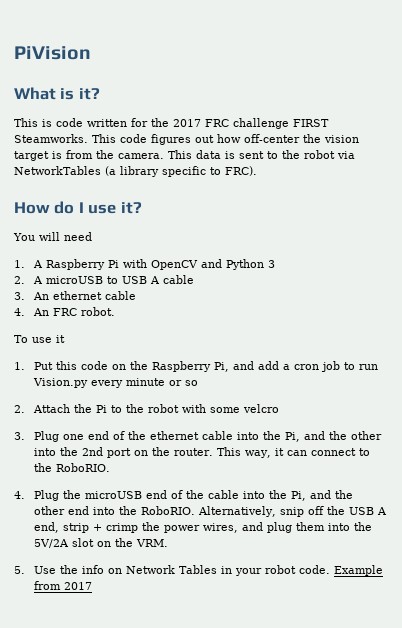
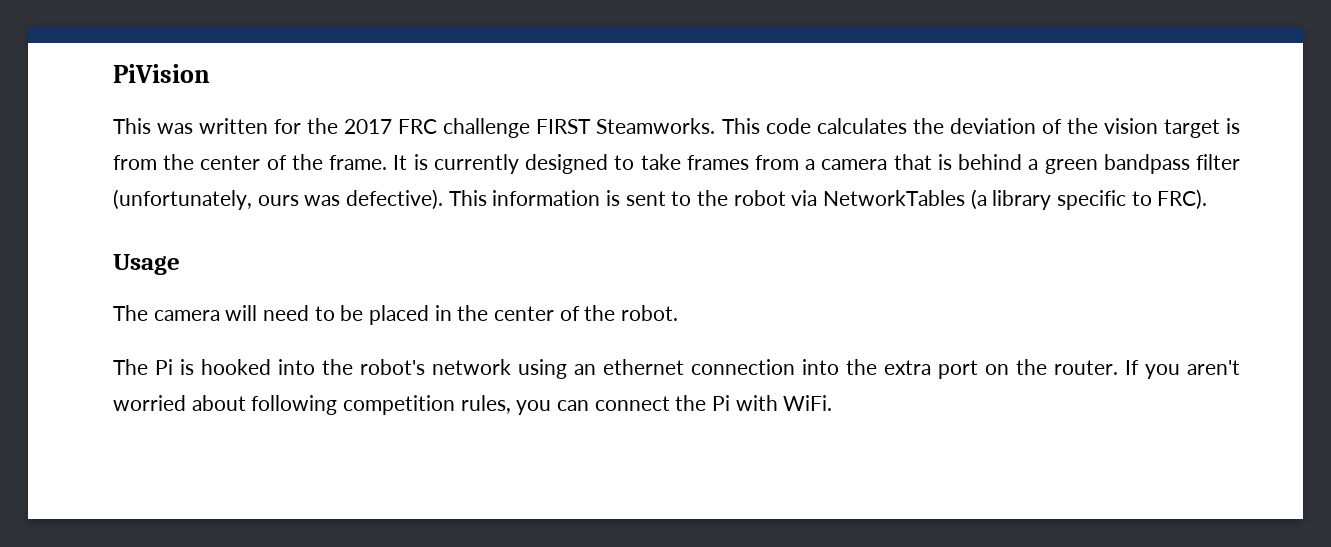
[14,87,100,100] [14,118,83,127] // What is it? // This is code -> [113,118,194,134] // This was
[151,134,300,145] figures out how off-center -> [816,118,1062,134] calculates the deviation of
[118,150,221,159] camera. This data -> [200,154,1241,174] [113,189,601,210] center of the frame. It is currently designed to take frames from a camera that is behind a green bandpass filter (unfortunately, ours was defective). This information
[14,201,142,214] [13,232,92,241] [14,259,275,270] [14,275,194,284] [14,291,136,300] [14,307,115,316] [14,335,65,343] [14,361,378,372] [32,378,198,388] [14,404,279,413] [14,431,382,442] [33,447,103,456] How do I use it? // You will need // 1. A Raspberry Pi with OpenCV and Python 3 // 2. A microUSB to USB A cable // 3. An ethernet cable // 4. An FRC robot. // To use it // 1. Put this code on the Raspberry Pi, and add a cron job to run Vision.py every minute or so // 2. Attach the Pi to the robot with some velcro // 3. Plug one end of the ethernet cable into the Pi, and the other into the 2nd -> [113,254,180,275] [113,305,679,325] [113,359,931,379] Usage // The camera will need to be placed in the center of the robot. // The Pi is hooked into the robot's network using an ethernet connection into the extra
[216,447,370,458] [33,463,110,472] [14,490,353,501] [33,506,387,517] [33,522,372,533] [33,538,168,548] [14,565,383,576] [33,581,92,590] This way, it can connect to the RoboRIO. // 4. Plug the microUSB end of the cable into the Pi, and the other end into the RoboRIO. Alternatively, snip off the USB A end, strip + crimp the power wires, and plug them into the 5V/2A slot on the VRM. // 5. Use the info on Network Tables in your robot code. Example from 2017 -> [1125,360,1240,379] [113,395,833,415] If you aren't worried about following competition rules, you can connect the Pi with WiFi.

